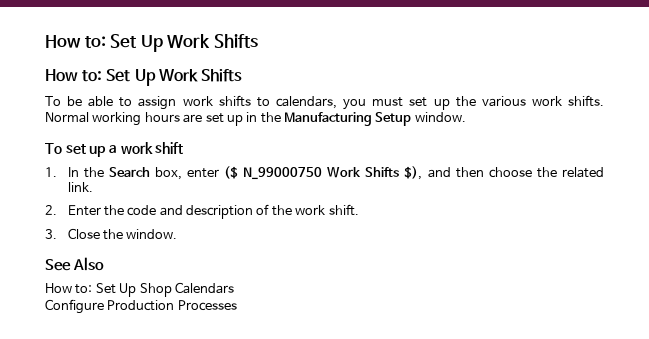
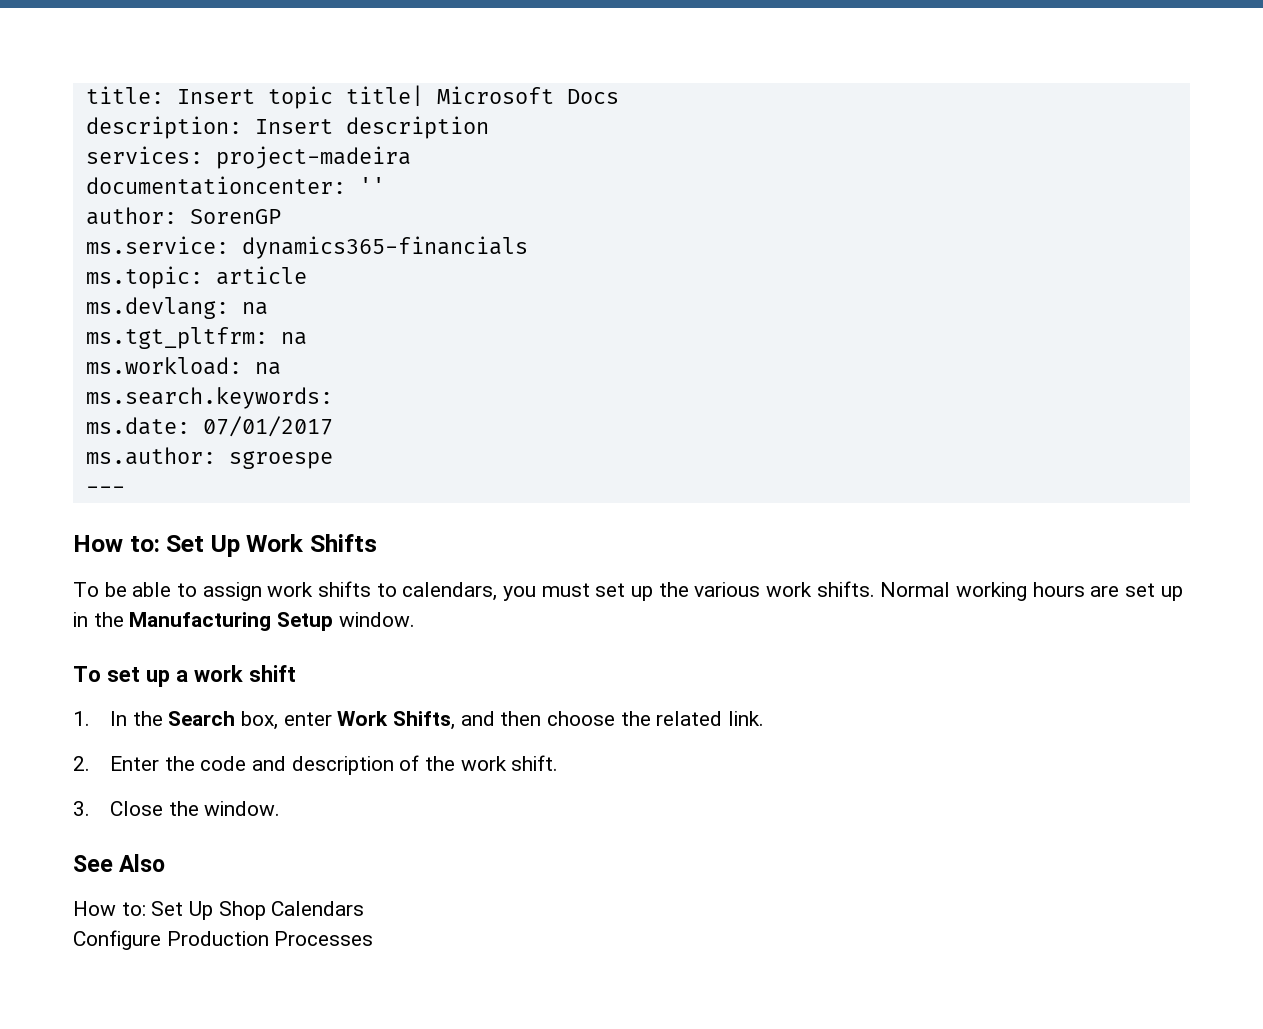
[45,34,258,52] How to: Set Up Work Shifts -> [85,85,619,109] [85,116,489,139] [85,146,411,169] [85,176,385,195] [85,207,281,225] [85,236,528,259] [85,266,307,289] [85,297,268,319] [85,327,307,349] [85,357,281,375] [85,387,333,409] [85,416,333,437] [85,447,333,469] [85,486,125,494] title: Insert topic title| Microsoft Docs // description: Insert description // services: project-madeira // documentationcenter: '' // author: SorenGP // ms.service: dynamics365-financials // ms.topic: article // ms.devlang: na // ms.tgt_pltfrm: na // ms.workload: na // ms.search.keywords: // ms.date: 07/01/2017 // ms.author: sgroespe // ---
[224,166,423,180] ($ N_99000750 Work Shifts $), -> [337,711,456,730] Work Shifts,

